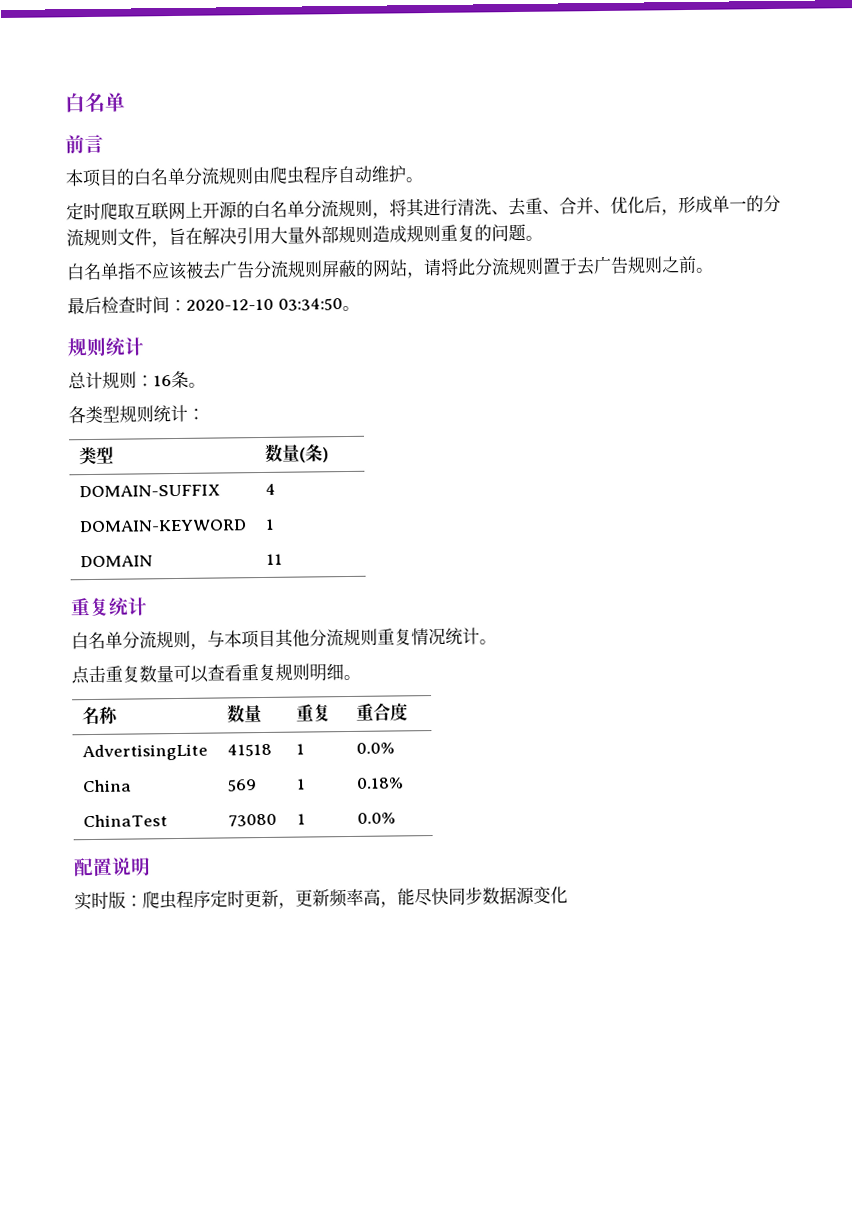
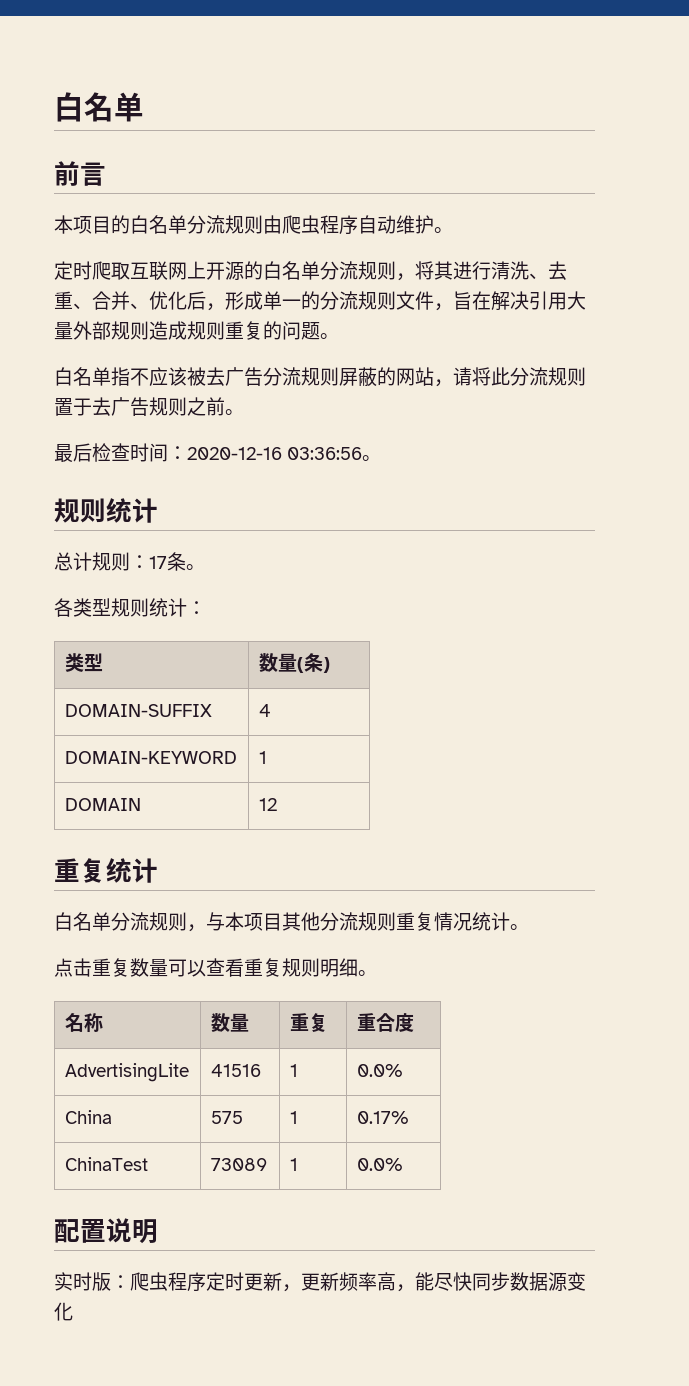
[186,298,343,311] 2020-12-10 03:34:50 -> [187,447,363,460] 2020-12-16 03:36:56
[153,375,172,387] 16 -> [149,556,167,569] 17
[265,553,283,565] 11 -> [258,798,277,811] 12
[226,743,272,757] 41518 -> [210,1064,261,1077] 41516
[227,779,257,792] [296,778,306,790] [355,777,404,789] 569 | 1 | 0.18% -> [210,1111,243,1124] [289,1111,298,1124] [356,1111,409,1124] 575 | 1 | 0.17%
[227,813,277,827] 73080 -> [210,1158,267,1171] 73089

